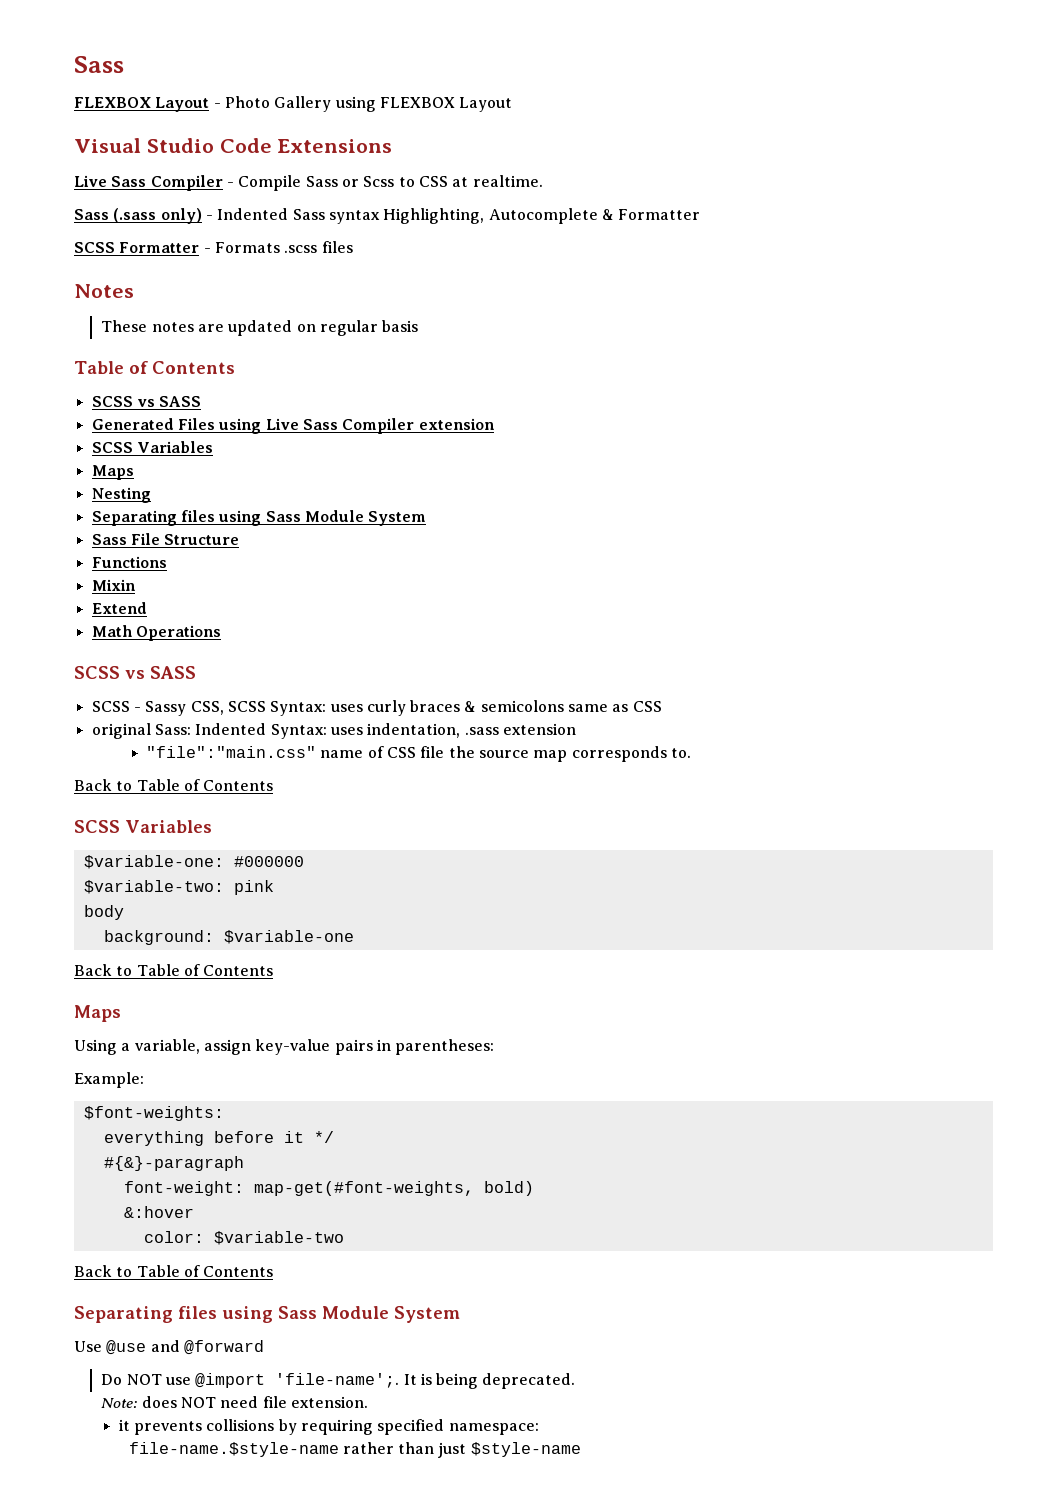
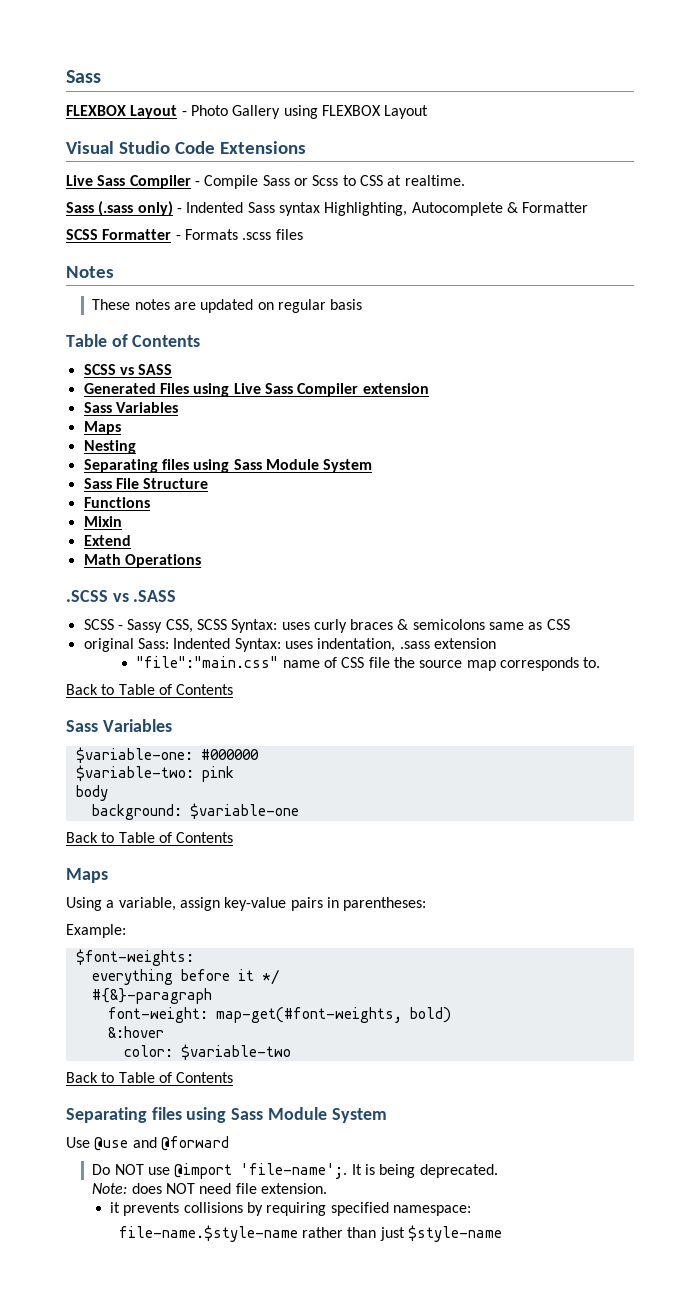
[91,442,133,453] SCSS -> [83,402,112,413] Sass
[74,666,196,679] SCSS vs SASS -> [66,590,177,602] .SCSS vs .SASS
[74,820,120,833] SCSS -> [66,720,98,732] Sass

